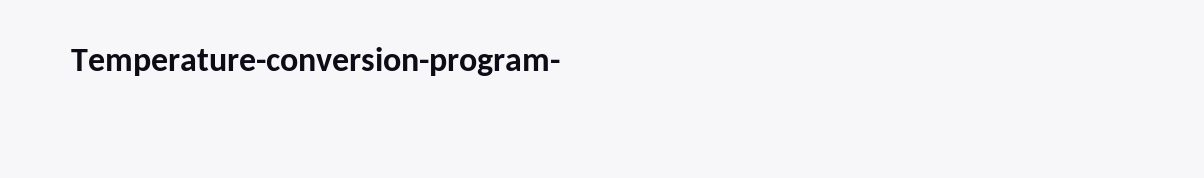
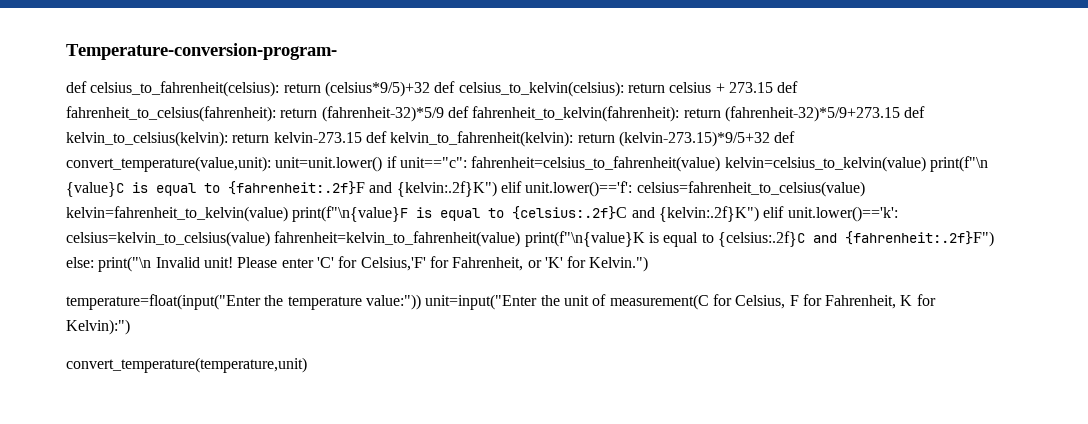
(560, 61) none -> [66,81,799,97] [66,106,926,122] [66,131,796,147] [66,156,988,172] [66,181,865,197] [66,206,898,222] [66,231,994,247] [66,256,649,272] [66,294,936,310] [66,319,130,335] [66,357,307,373] // def celsius_to_fahrenheit(celsius): return (celsius*9/5)+32 def celsius_to_kelvin(celsius): return celsius + 273.15 def fahrenheit_to_celsius(fahrenheit): return (fahrenheit-32)*5/9 def fahrenheit_to_kelvin(fahrenheit): return (fahrenheit-32)*5/9+273.15 def kelvin_to_celsius(kelvin): return kelvin-273.15 def kelvin_to_fahrenheit(kelvin): return (kelvin-273.15)*9/5+32 def convert_temperature(value,unit): unit=unit.lower() if unit=="c": fahrenheit=celsius_to_fahrenheit(value) kelvin=celsius_to_kelvin(value) print(f"\n {value}C is equal to {fahrenheit:.2f}F and {kelvin:.2f}K") elif unit.lower()=='f': celsius=fahrenheit_to_celsius(value) kelvin=fahrenheit_to_kelvin(value) print(f"\n{value}F is equal to {celsius:.2f}C and {kelvin:.2f}K") elif unit.lower()=='k': celsius=kelvin_to_celsius(value) fahrenheit=kelvin_to_fahrenheit(value) print(f"\n{value}K is equal to {celsius:.2f}C and {fahrenheit:.2f}F") else: print("\n Invalid unit! Please enter 'C' for Celsius,'F' for Fahrenheit, or 'K' for Kelvin.") // temperature=float(input("Enter the temperature value:")) unit=input("Enter the unit of measurement(C for Celsius, F for Fahrenheit, K for Kelvin):") // convert_temperature(temperature,unit)

